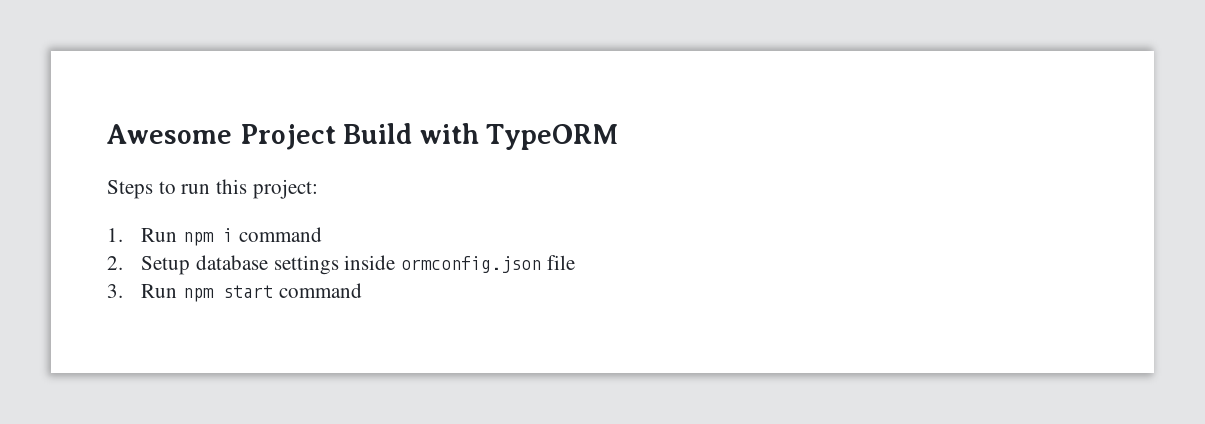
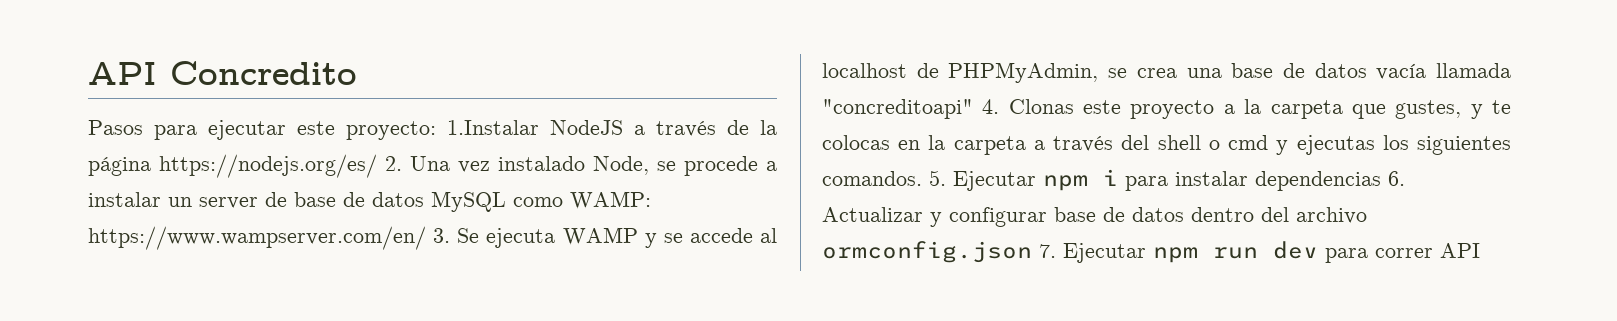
[107,123,619,150] [107,179,318,199] [107,227,322,246] [107,255,575,275] [107,283,362,302] Awesome Project Build with TypeORM // Steps to run this project: // 1. Run npm i command // 2. Setup database settings inside ormconfig.json file // 3. Run npm start command -> [88,61,357,85] [88,120,777,140] [88,154,777,178] [88,191,651,212] [88,226,777,250] [822,62,1511,83] [822,99,1511,119] [822,135,1511,155] [822,169,1405,191] [822,207,1367,227] [822,241,1480,263] API Concredito // Pasos para ejecutar este proyecto: 1.Instalar NodeJS a través de la página https://nodejs.org/es/ 2. Una vez instalado Node, se procede a instalar un server de base de datos MySQL como WAMP: https://www.wampserver.com/en/ 3. Se ejecuta WAMP y se accede al localhost de PHPMyAdmin, se crea una base de datos vacía llamada "concreditoapi" 4. Clonas este proyecto a la carpeta que gustes, y te colocas en la carpeta a través del shell o cmd y ejecutas los siguientes comandos. 5. Ejecutar npm i para instalar dependencias 6. Actualizar y configurar base de datos dentro del archivo ormconfig.json 7. Ejecutar npm run dev para correr API

